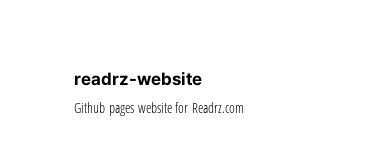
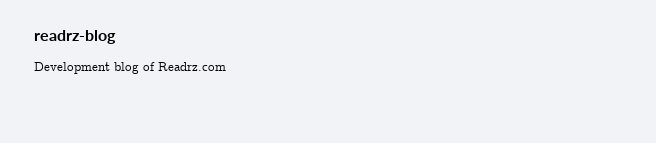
[74,71,202,86] [74,102,189,116] readrz-website // Github pages website for -> [34,30,116,44] [34,62,155,74] readrz-blog // Development blog of

